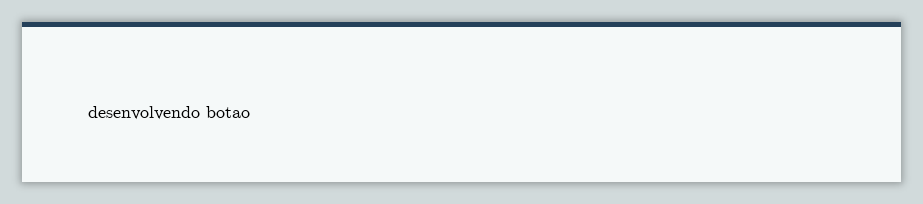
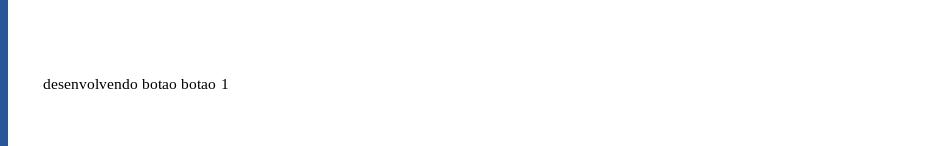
(250, 112) none -> [181,79,229,89] botao 1

